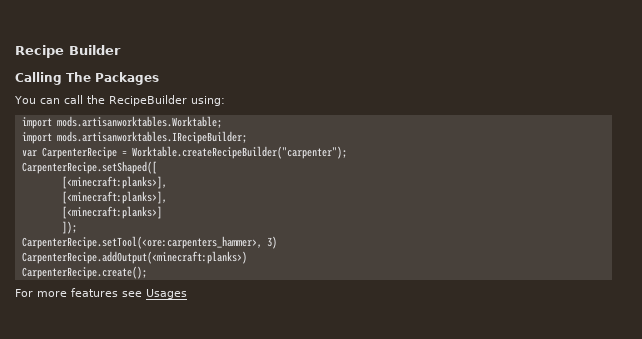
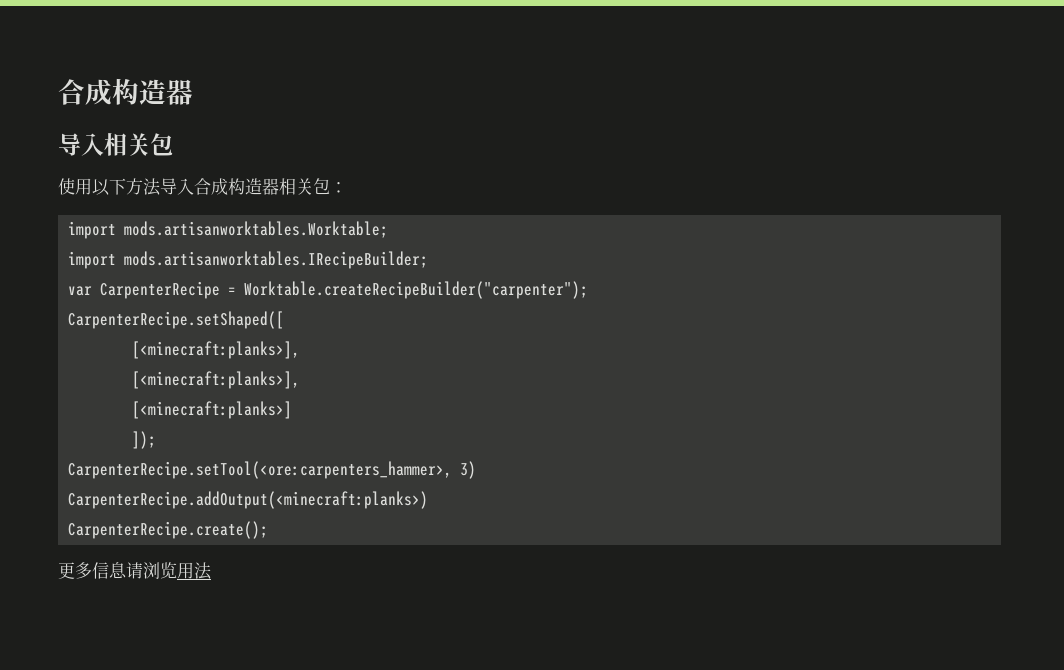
[15,45,121,58] [15,72,159,85] [14,95,225,106] Recipe Builder // Calling The Packages // You can call the RecipeBuilder using: -> [58,78,193,105] [58,133,173,156] [58,178,347,196] 合成构造器 // 导入相关包 // 使用以下方法导入合成构造器相关包：
[15,288,187,299] For more features see Usages -> [58,562,212,580] 更多信息请浏览用法

